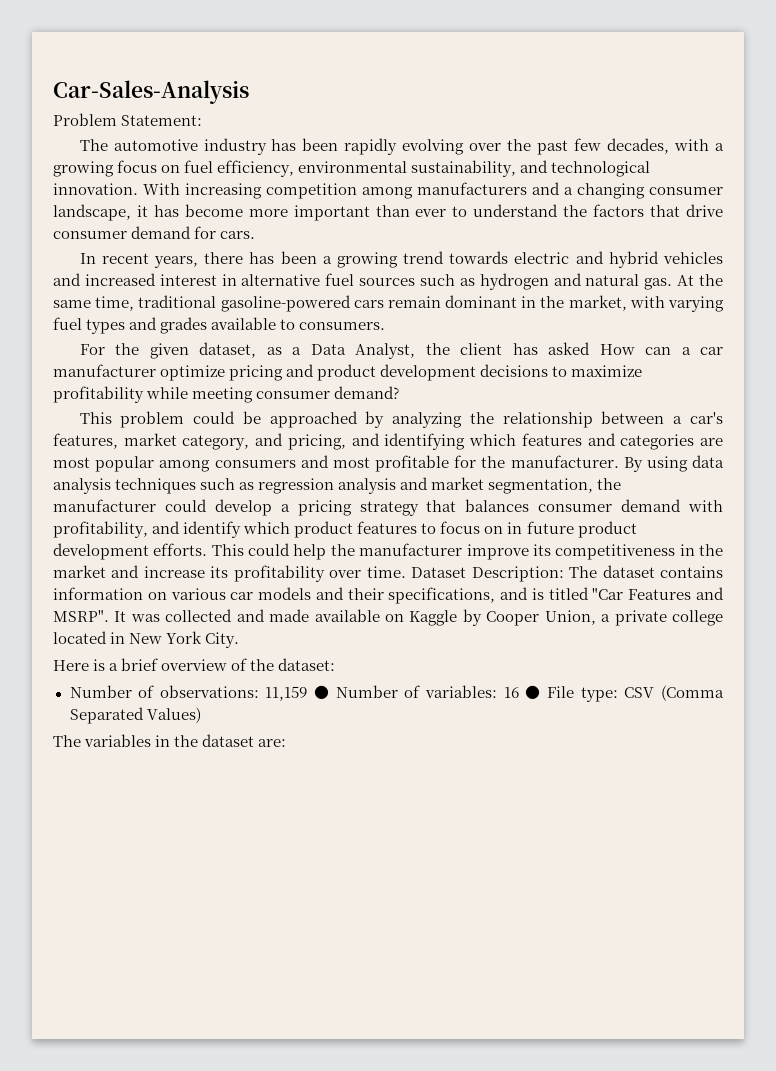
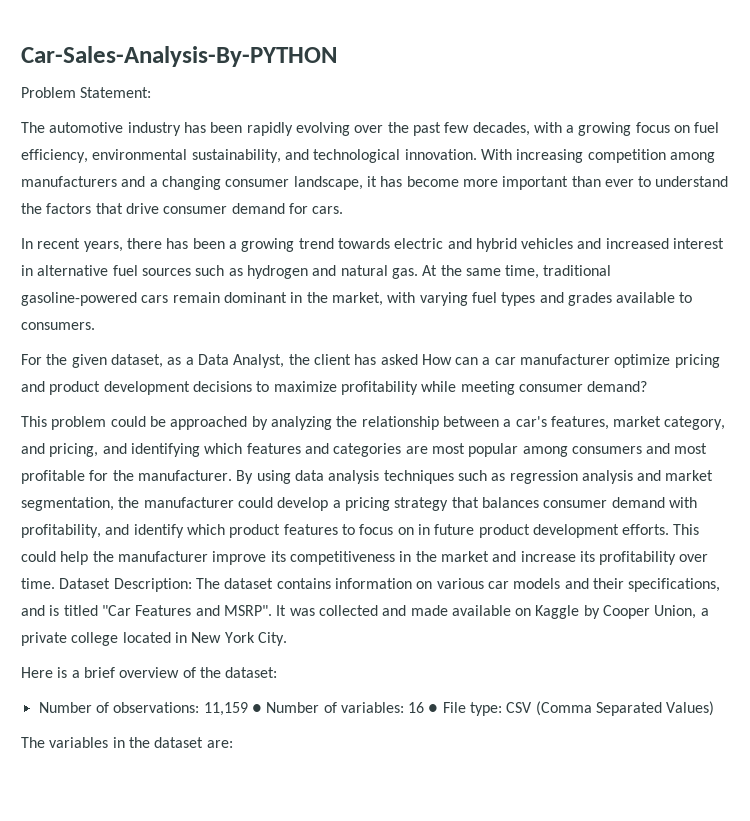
[53,80,249,104] Car-Sales-Analysis -> [21,46,337,67] Car-Sales-Analysis-By-PYTHON

